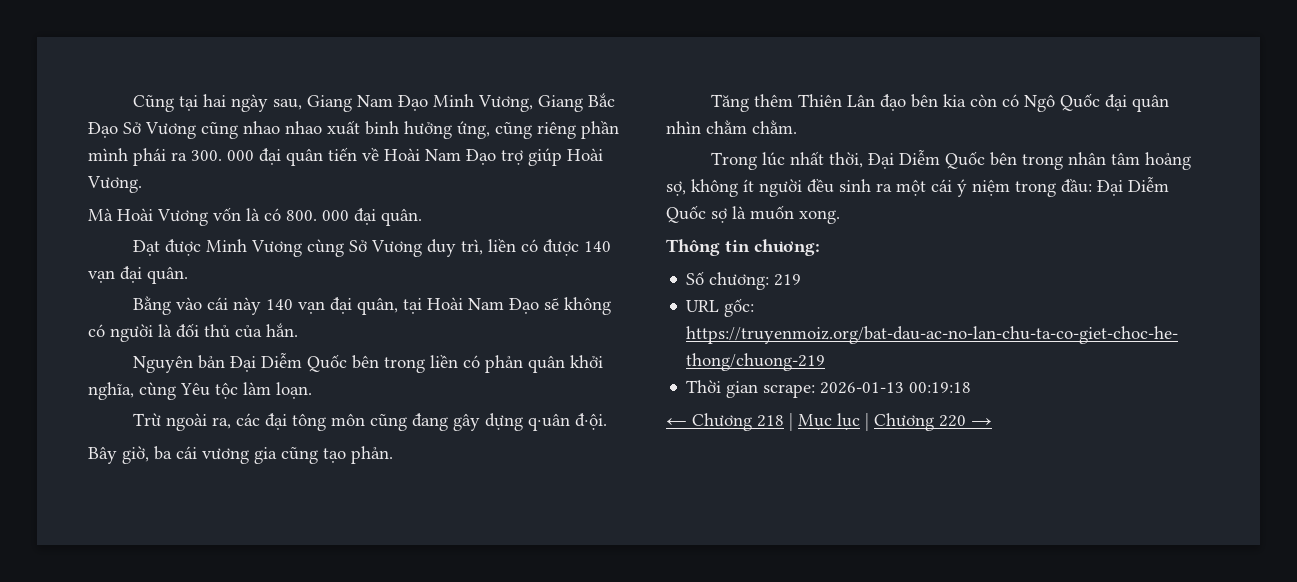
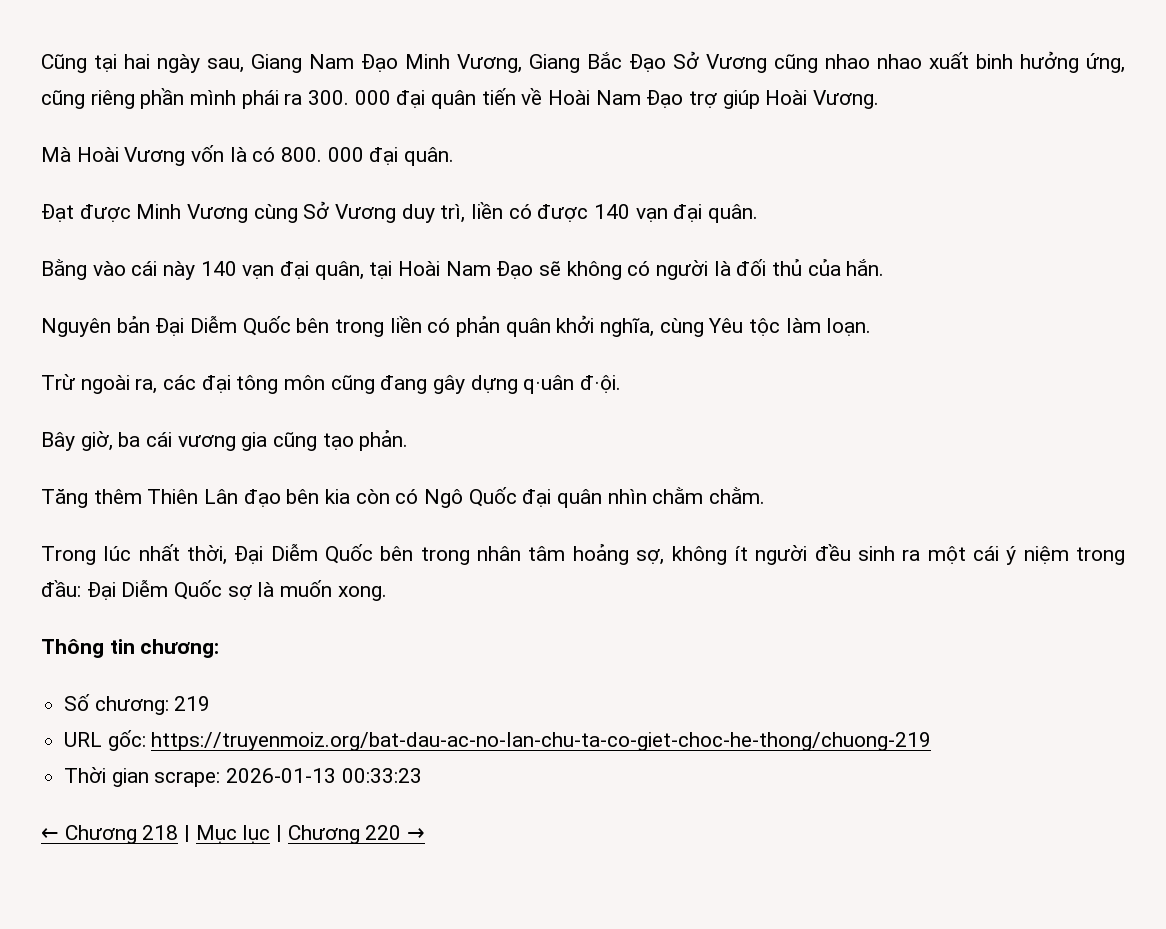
[909,382,972,393] 00:19:18 -> [341,768,422,783] 00:33:23

